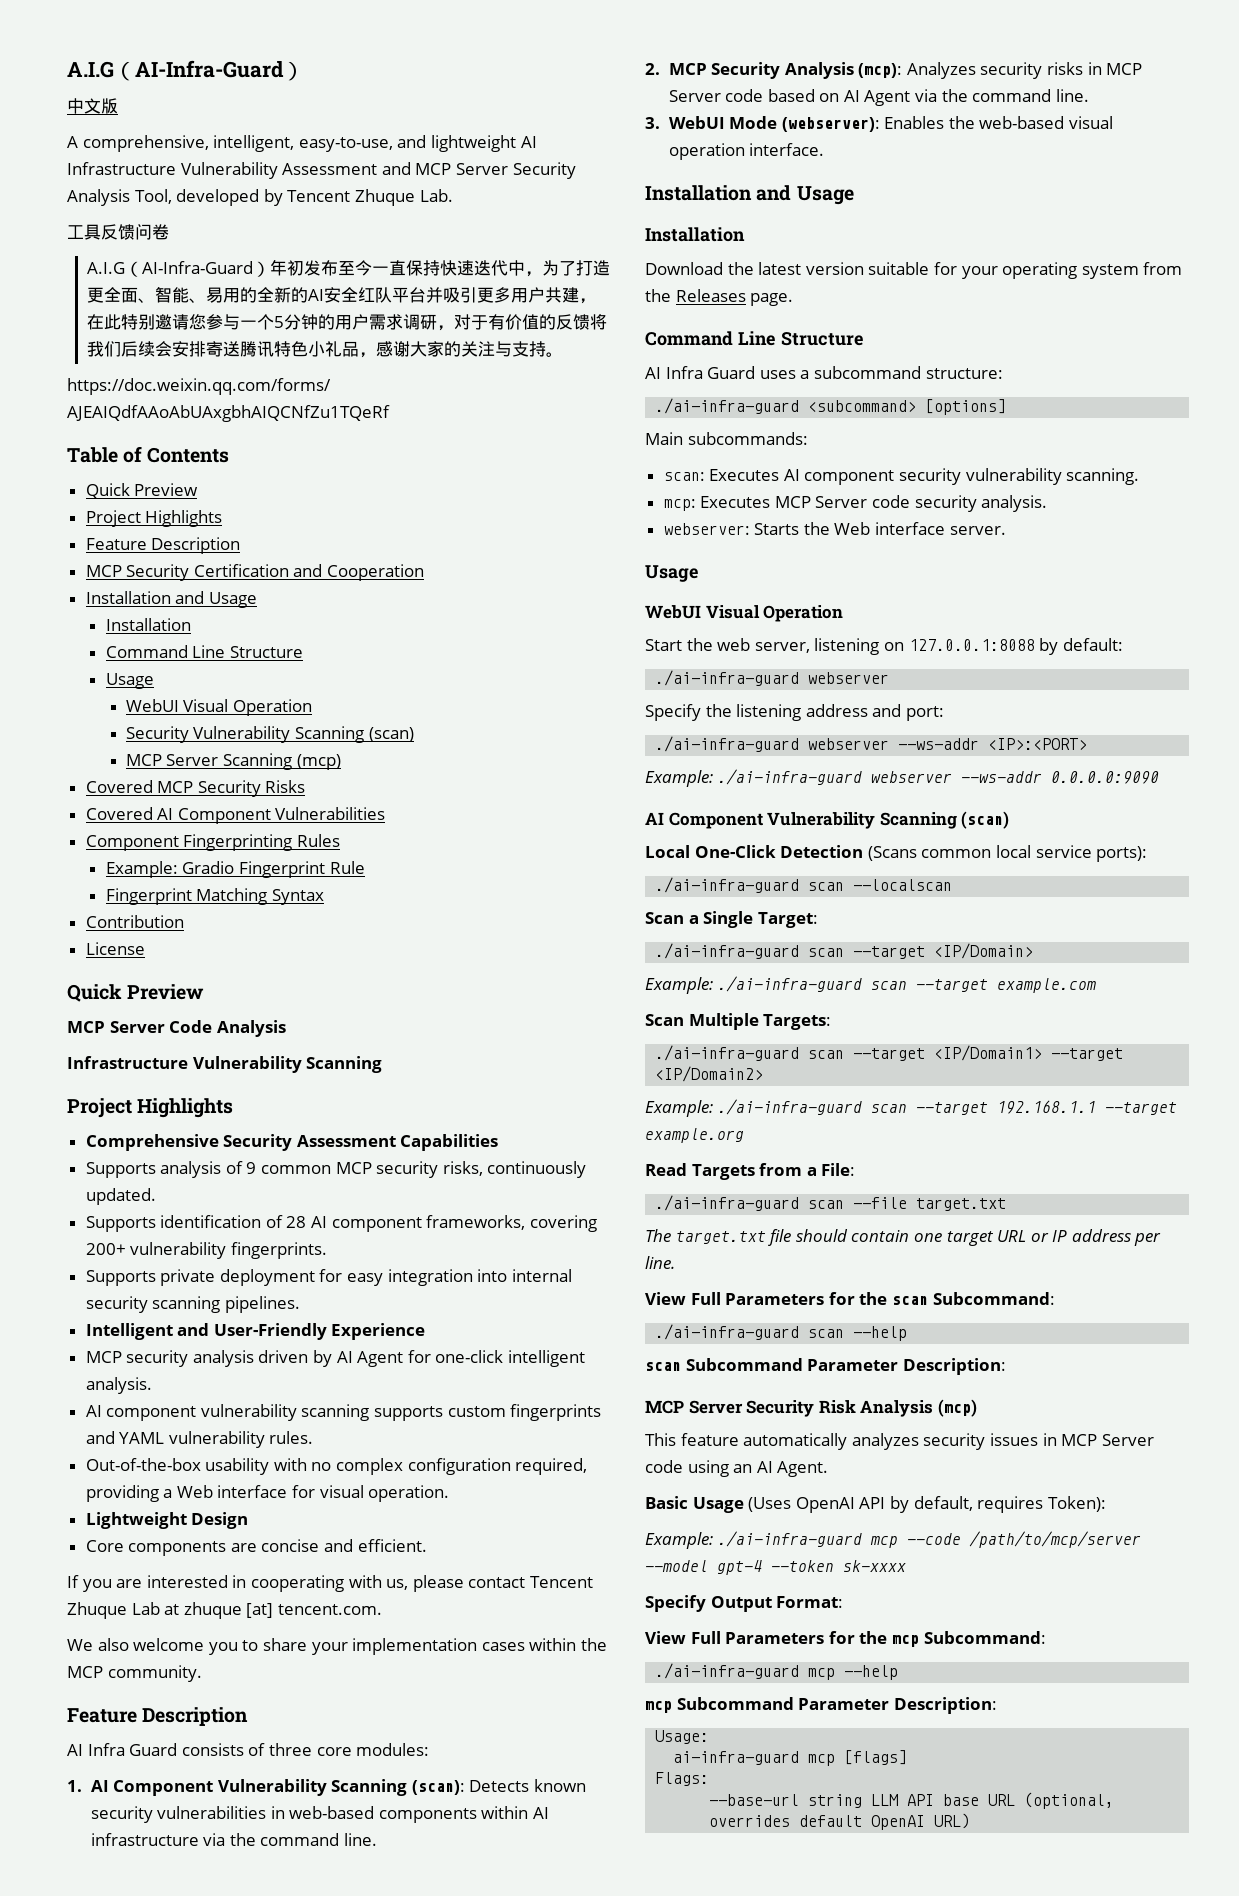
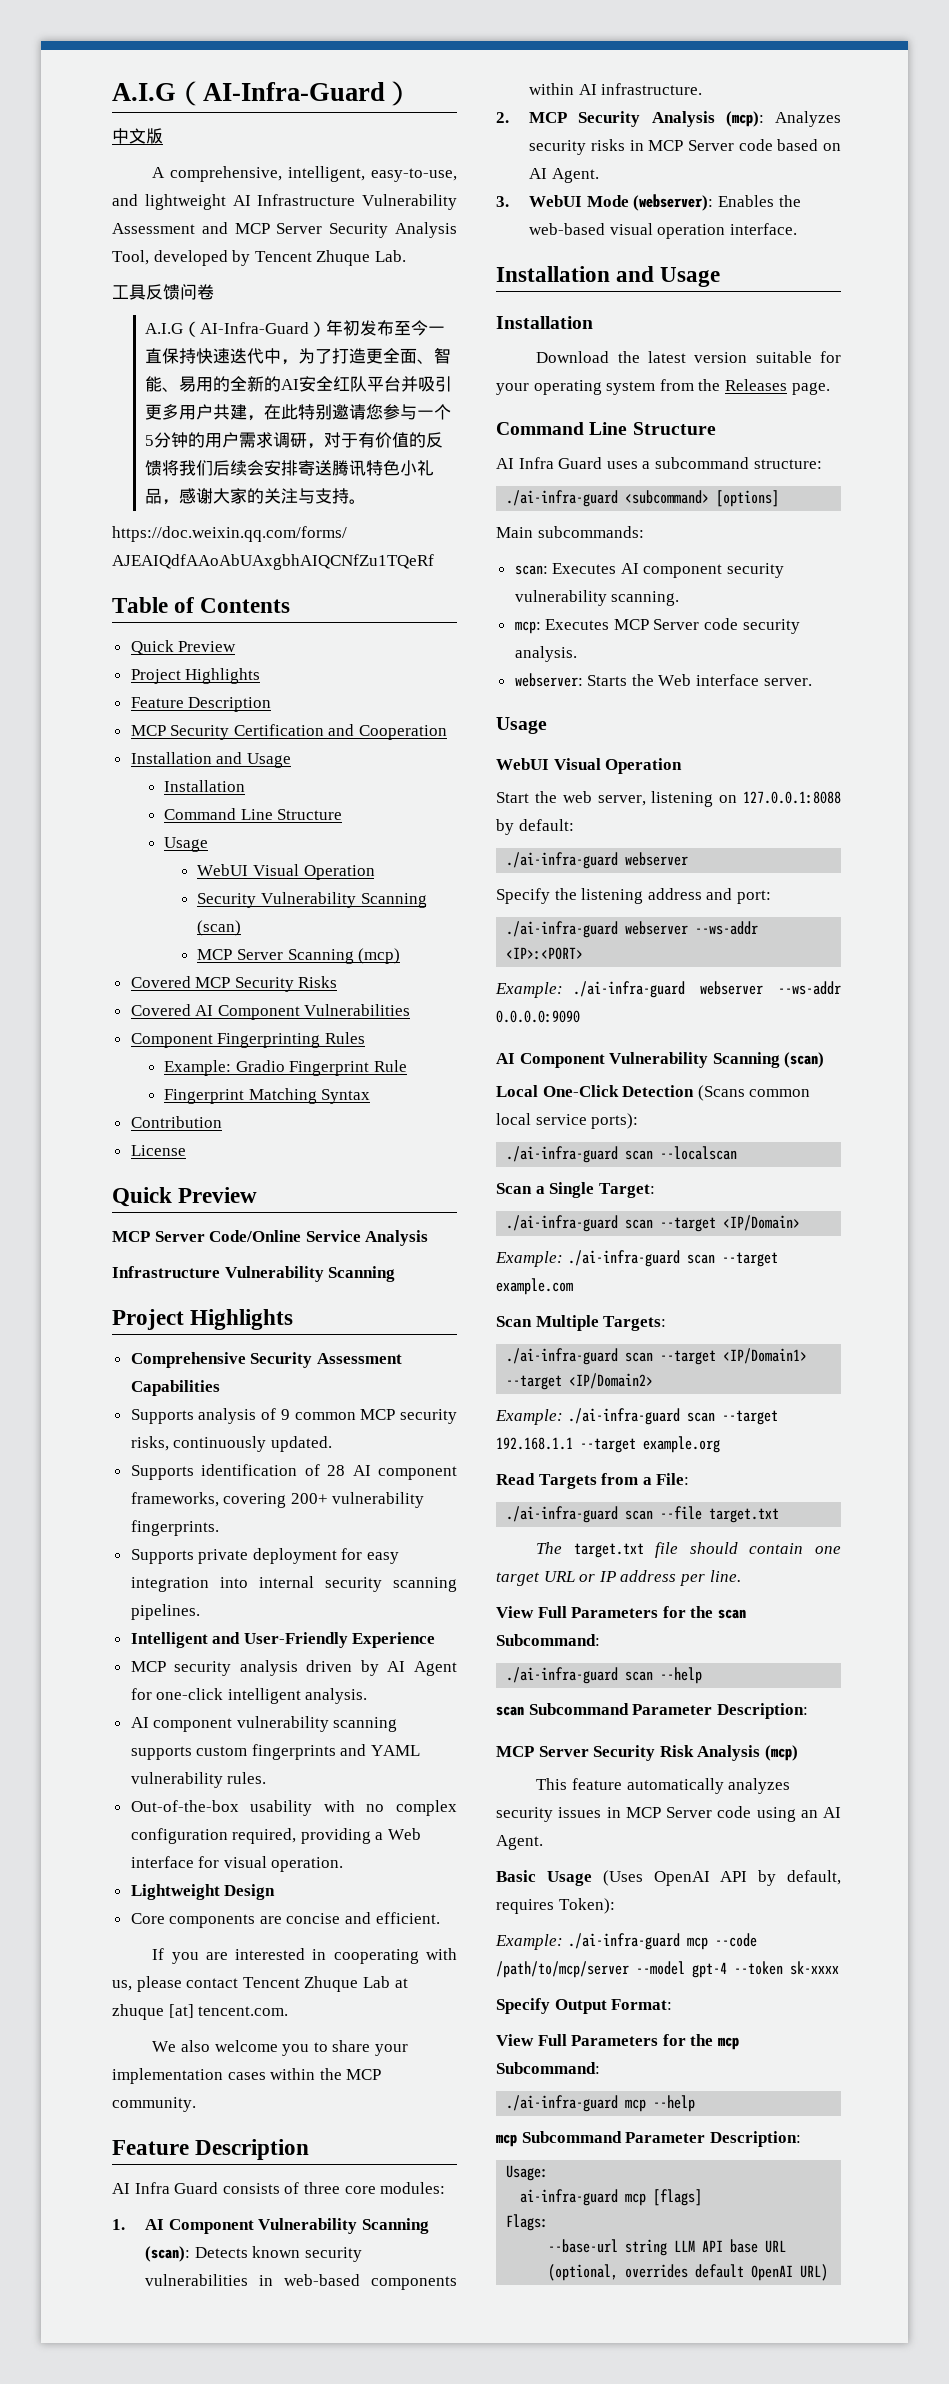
[169,1020,213,1033] Code -> [209,1230,361,1242] Code/Online Service
[90,1833,377,1846] infrastructure via the command line. -> [601,83,703,95] infrastructure.
[864,89,1089,106] Agent via the command line. -> [551,168,599,183] Agent.

